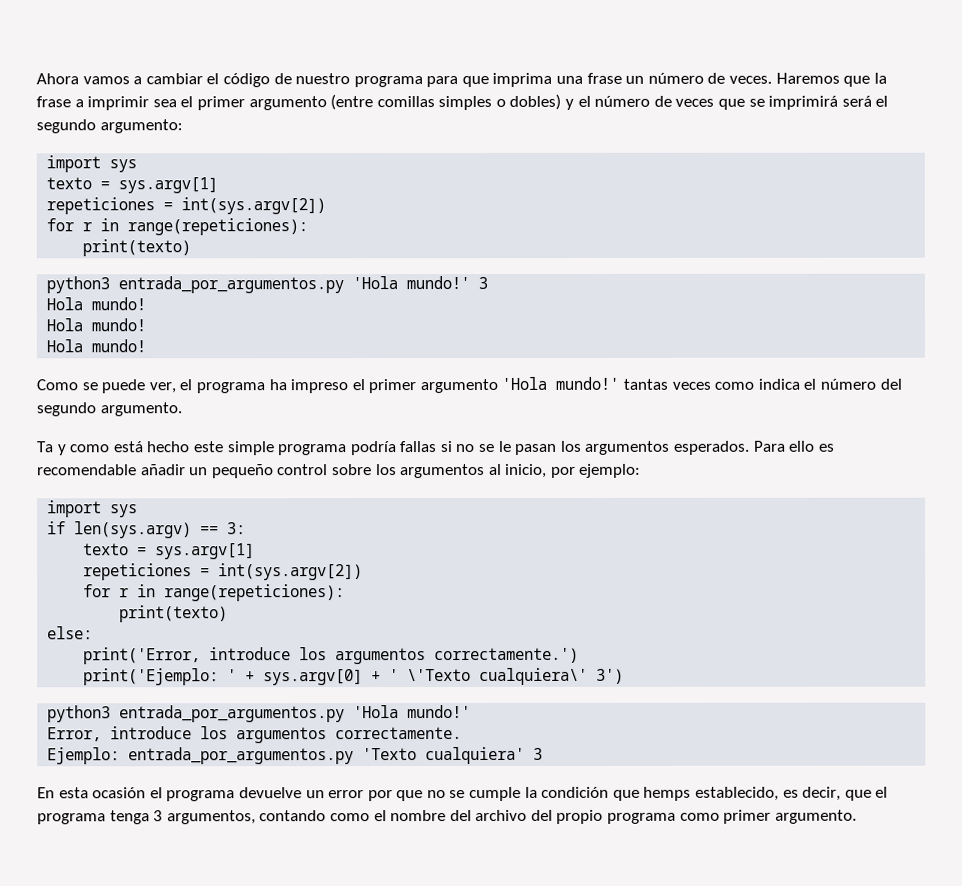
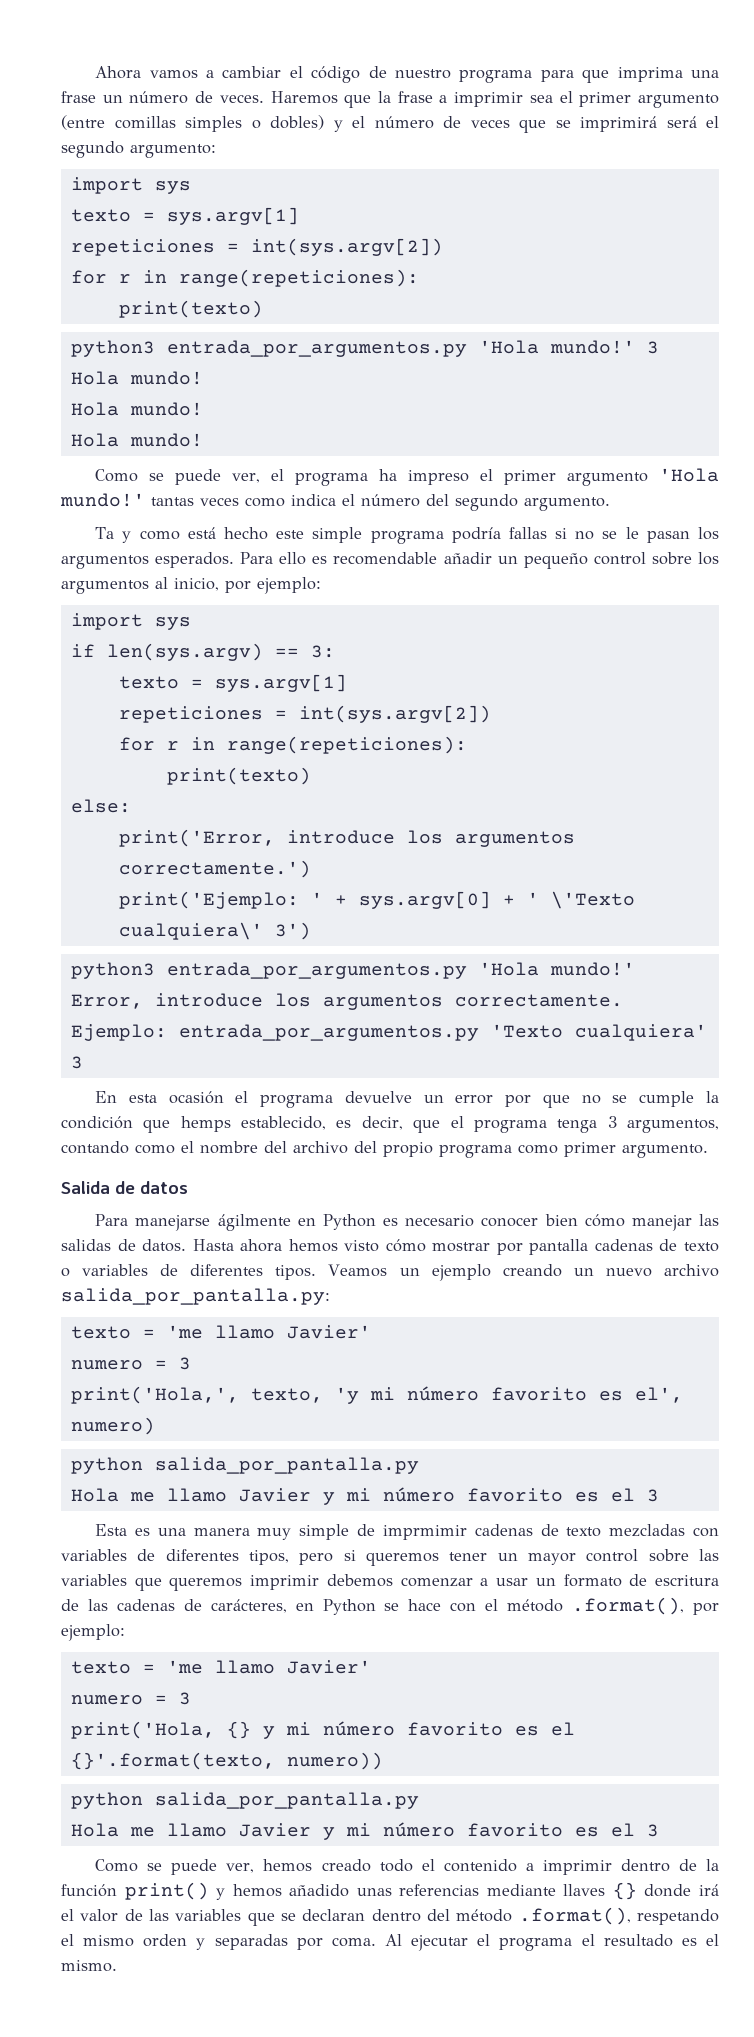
(857, 816) none -> [61,1181,188,1194] [95,1214,719,1231] [61,1239,720,1255] [61,1264,719,1281] [61,1288,330,1305] [70,1325,371,1339] [70,1357,191,1370] [70,1386,683,1404] [70,1417,155,1435] [70,1457,419,1474] [70,1487,659,1505] [95,1524,720,1540] [61,1549,720,1566] [61,1574,720,1591] [61,1597,719,1615] [61,1624,125,1641] [70,1660,371,1674] [70,1692,191,1705] [70,1721,575,1739] [70,1752,383,1770] [70,1792,419,1809] [70,1822,659,1840] [95,1859,720,1875] [61,1882,719,1900] [61,1907,719,1926] [61,1934,719,1951] [61,1960,117,1972] // Salida de datos // Para manejarse ágilmente en Python es necesario conocer bien cómo manejar las salidas de datos. Hasta ahora hemos visto cómo mostrar por pantalla cadenas de texto o variables de diferentes tipos. Veamos un ejemplo creando un nuevo archivo salida_por_pantalla.py: // texto = 'me llamo Javier' // numero = 3 // print('Hola,', texto, 'y mi número favorito es el', numero) // python salida_por_pantalla.py // Hola me llamo Javier y mi número favorito es el 3 // Esta es una manera muy simple de imprmimir cadenas de texto mezcladas con variables de diferentes tipos, pero si queremos tener un mayor control sobre las variables que queremos imprimir debemos comenzar a usar un formato de escritura de las cadenas de carácteres, en Python se hace con el método .format(), por ejemplo: // texto = 'me llamo Javier' // numero = 3 // print('Hola, {} y mi número favorito es el {}'.format(texto, numero)) // python salida_por_pantalla.py // Hola me llamo Javier y mi número favorito es el 3 // Como se puede ver, hemos creado todo el contenido a imprimir dentro de la función print() y hemos añadido unas referencias mediante llaves {} donde irá el valor de las variables que se declaran dentro del método .format(), respetando el mismo orden y separadas por coma. Al ejecutar el programa el resultado es el mismo.

